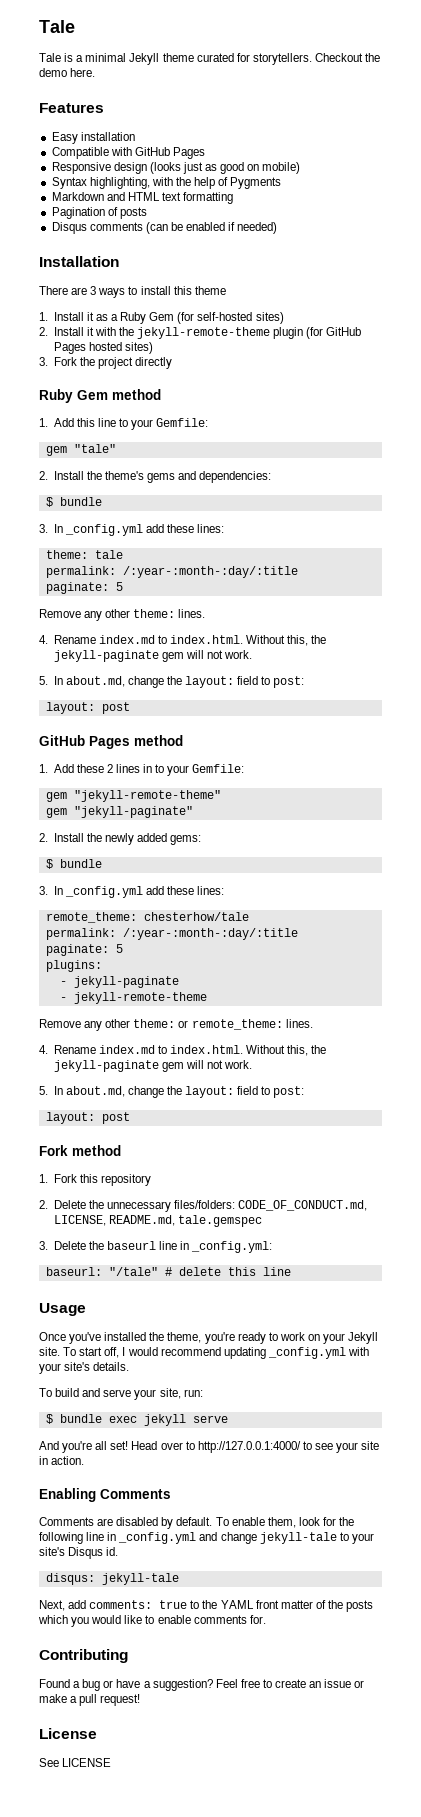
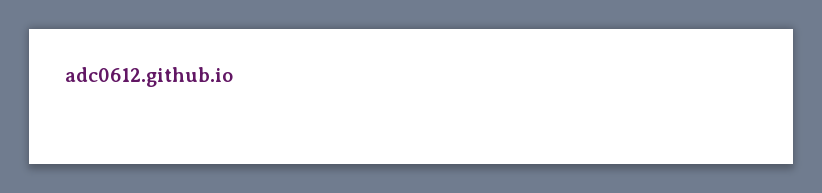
[39,20,75,33] [39,53,381,65] [39,68,96,77] [39,103,104,113] [51,132,135,144] [51,147,205,159] [51,162,301,174] [51,177,282,189] [51,192,234,204] [51,207,147,219] [51,222,278,234] [39,256,119,267] [39,286,226,298] [39,312,284,324] [39,327,362,339] [53,342,153,354] [39,357,173,369] [39,389,161,403] [39,418,209,430] [45,444,116,456] [39,471,272,483] [45,497,102,507] [39,524,225,536] [45,550,123,559] [45,566,298,578] [45,582,123,594] [39,609,206,621] [39,635,327,646] [53,650,253,662] [39,676,305,688] [45,702,130,714] [39,735,183,749] [39,764,245,776] [45,790,221,802] [45,806,193,818] [39,833,202,845] [45,859,102,869] [39,886,225,898] [45,912,249,923] [45,928,298,940] [45,944,123,956] [45,960,102,972] [59,976,179,988] [59,992,207,1004] [39,1019,313,1031] [39,1045,327,1056] [53,1060,253,1072] [39,1086,305,1098] [45,1112,130,1124] [39,1145,121,1156] [39,1174,151,1186] [39,1200,368,1212] [53,1215,262,1227] [39,1241,273,1253] [45,1267,291,1276] [39,1303,86,1316] [39,1332,379,1344] [39,1347,369,1359] [39,1362,130,1374] [39,1388,203,1400] [45,1414,228,1426] [39,1441,380,1453] [39,1456,85,1465] [39,1488,171,1502] [39,1517,355,1529] [39,1532,374,1544] [39,1547,119,1559] [45,1573,179,1585] [39,1600,374,1612] [38,1615,266,1627] [39,1649,128,1663] [39,1679,365,1691] [39,1694,141,1706] [39,1728,97,1739] [39,1758,112,1767] Tale // Tale is a minimal Jekyll theme curated for storytellers. Checkout the demo here. // Features // Easy installation // Compatible with GitHub Pages // Responsive design (looks just as good on mobile) // Syntax highlighting, with the help of Pygments // Markdown and HTML text formatting // Pagination of posts // Disqus comments (can be enabled if needed) // Installation // There are 3 ways to install this theme // 1. Install it as a Ruby Gem (for self-hosted sites) // 2. Install it with the jekyll-remote-theme plugin (for GitHub Pages hosted sites) // 3. Fork the project directly // Ruby Gem method // 1. Add this line to your Gemfile: // gem "tale" // 2. Install the theme's gems and dependencies: // $ bundle // 3. In _config.yml add these lines: // theme: tale // permalink: /:year-:month-:day/:title // paginate: 5 // Remove any other theme: lines. // 4. Rename index.md to index.html. Without this, the jekyll-paginate gem will not work. // 5. In about.md, change the layout: field to post: // layout: post // GitHub Pages method // 1. Add these 2 lines in to your Gemfile: // gem "jekyll-remote-theme" // gem "jekyll-paginate" // 2. Install the newly added gems: // $ bundle // 3. In _config.yml add these lines: // remote_theme: chesterhow/tale // permalink: /:year-:month-:day/:title // paginate: 5 // plugins: // - jekyll-paginate // - jekyll-remote-theme // Remove any other theme: or remote_theme: lines. // 4. Rename index.md to index.html. Without this, the jekyll-paginate gem will not work. // 5. In about.md, change the layout: field to post: // layout: post // Fork method // 1. Fork this repository // 2. Delete the unnecessary files/folders: CODE_OF_CONDUCT.md, LICENSE, README.md, tale.gemspec // 3. Delete the baseurl line in _config.yml: // baseurl: "/tale" # delete this line // Usage // Once you've installed the theme, you're ready to work on your Jekyll site. To start off, I would recommend updating _config.yml with your site's details. // To build and serve your site, run: // $ bundle exec jekyll serve // And you're all set! Head over to http://127.0.0.1:4000/ to see your site in action. // Enabling Comments // Comments are disabled by default. To enable them, look for the following line in _config.yml and change jekyll-tale to your site's Disqus id. // disqus: jekyll-tale // Next, add comments: true to the YAML front matter of the posts which you would like to enable comments for. // Contributing // Found a bug or have a suggestion? Feel free to create an issue or make a pull request! // License // See LICENSE -> [65,67,233,87] adc0612.github.io

